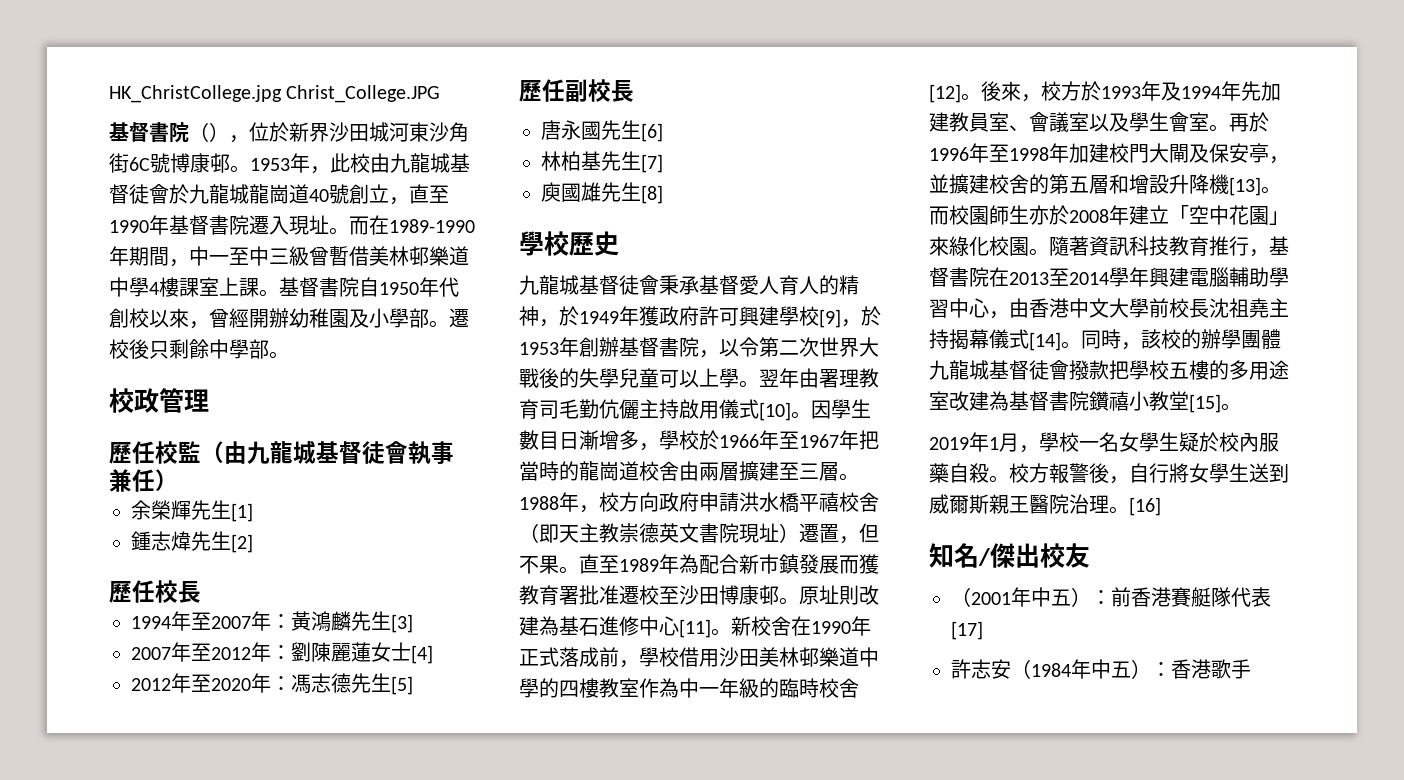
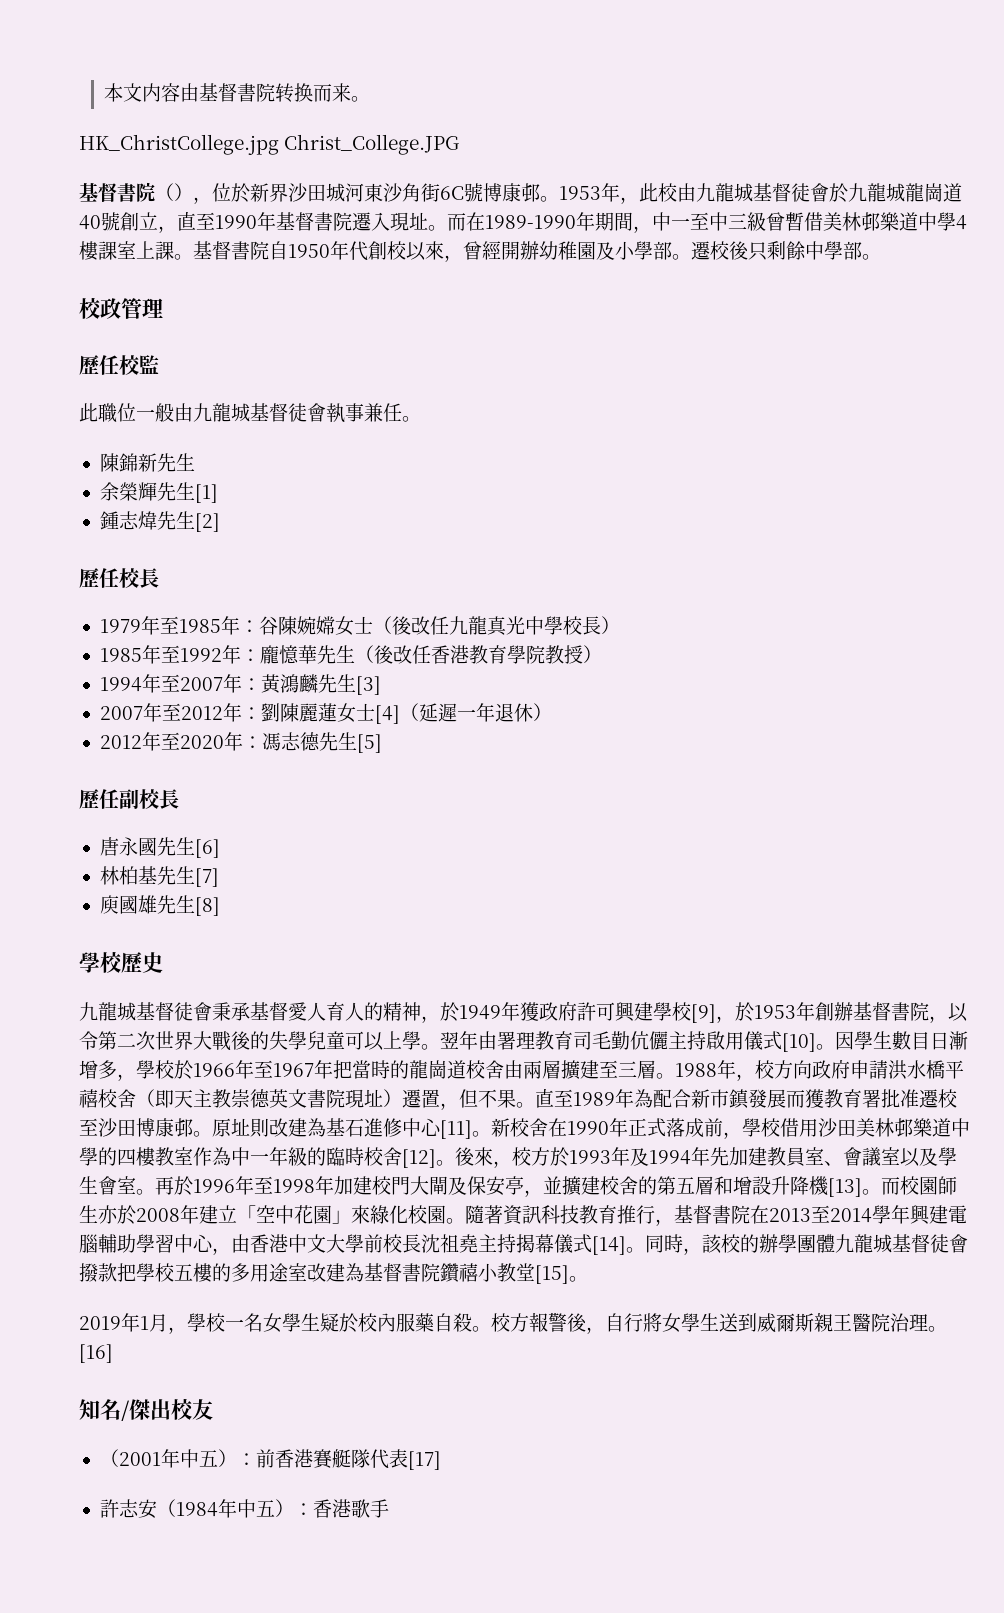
(109, 94) none -> [104,83,371,103] 本文内容由基督書院转换而来。 //
[201,441,224,463] （ -> [79,403,174,423] // 此職位一般
[155,469,178,491] ） -> [402,416,421,422] [99,453,195,472] 。 // 陳錦新先生
(201, 592) none -> [99,616,620,636] [99,645,602,664] // 1979年至1985年：谷陳婉嫦女士（後改任九龍真光中學校長） // 1985年至1992年：龐憶華先生（後改任香港教育學院教授）
(433, 654) none -> [399,703,552,722] （延遲一年退休）

